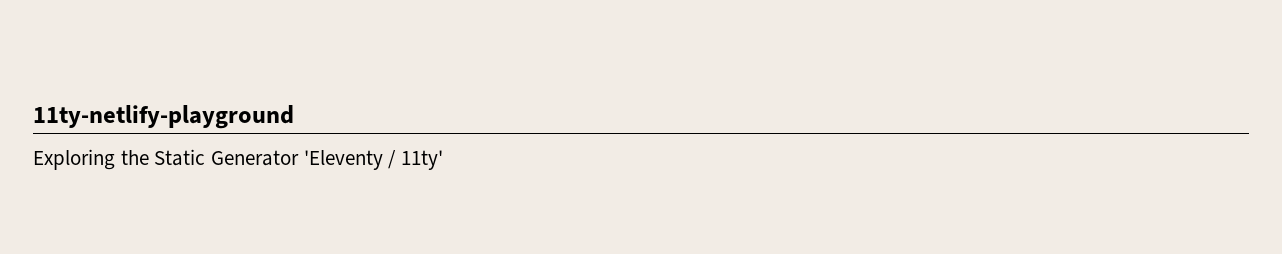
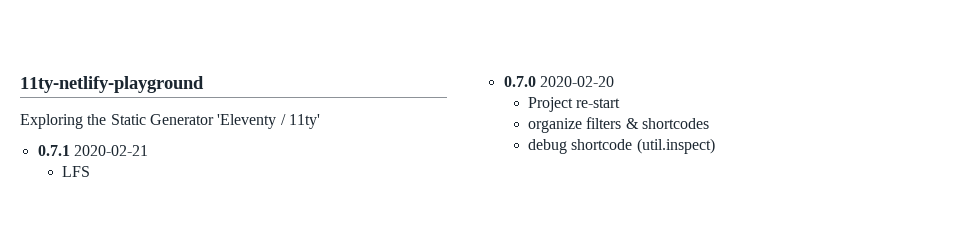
(444, 160) none -> [37,145,148,156] [62,166,91,177] [503,76,614,87] [528,97,621,112] [528,117,710,133] [528,138,715,154] // 0.7.1 2020-02-21 // LFS // 0.7.0 2020-02-20 // Project re-start // organize filters & shortcodes // debug shortcode (util.inspect)

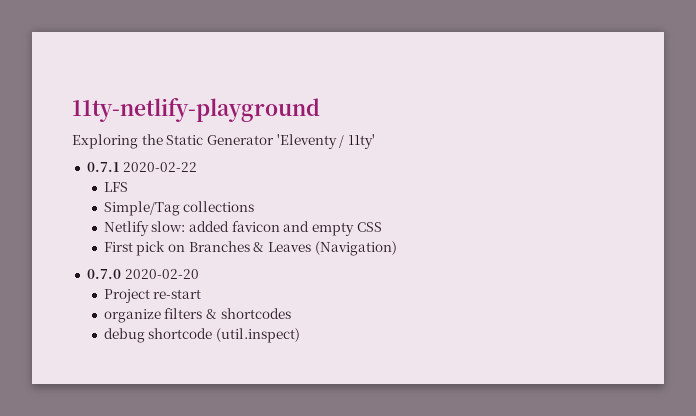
[73,145,148,156] 2020-02-21 -> [122,162,197,172] 2020-02-22
(91, 171) none -> [103,201,255,216] [103,221,382,236] [103,241,397,256] // Simple/Tag collections // Netlify slow: added favicon and empty CSS // First pick on Branches & Leaves (Navigation)

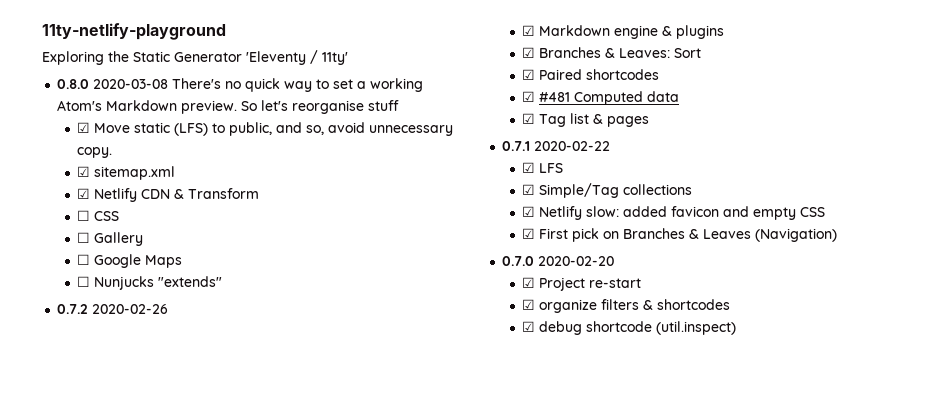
(375, 141) none -> [57,78,424,92] [57,100,400,114] [77,122,454,136] [77,147,113,158] [77,166,176,180] [77,188,260,202] [77,210,120,221] [77,232,144,246] [77,254,183,268] [77,276,223,290] [57,304,169,314] [522,25,725,39] [522,47,702,58] [522,69,660,80] [522,91,680,105] [522,113,650,127] // 0.8.0 2020-03-08 There's no quick way to set a working Atom's Markdown preview. So let's reorganise stuff // ☑ Move static (LFS) to public, and so, avoid unnecessary copy. // ☑ sitemap.xml // ☑ Netlify CDN & Transform // ☐ CSS // ☐ Gallery // ☐ Google Maps // ☐ Nunjucks "extends" // 0.7.2 2020-02-26 // ☑ Markdown engine & plugins // ☑ Branches & Leaves: Sort // ☑ Paired shortcodes // ☑ #481 Computed data // ☑ Tag list & pages
(197, 167) none -> [522,162,536,173] ☑
(128, 187) none -> [522,184,536,195] ☑
(255, 206) none -> [522,206,536,217] ☑
(382, 227) none -> [522,228,536,239] ☑
(199, 274) none -> [522,277,536,288] ☑
(202, 294) none -> [522,299,536,310] ☑
(291, 313) none -> [522,321,536,332] ☑

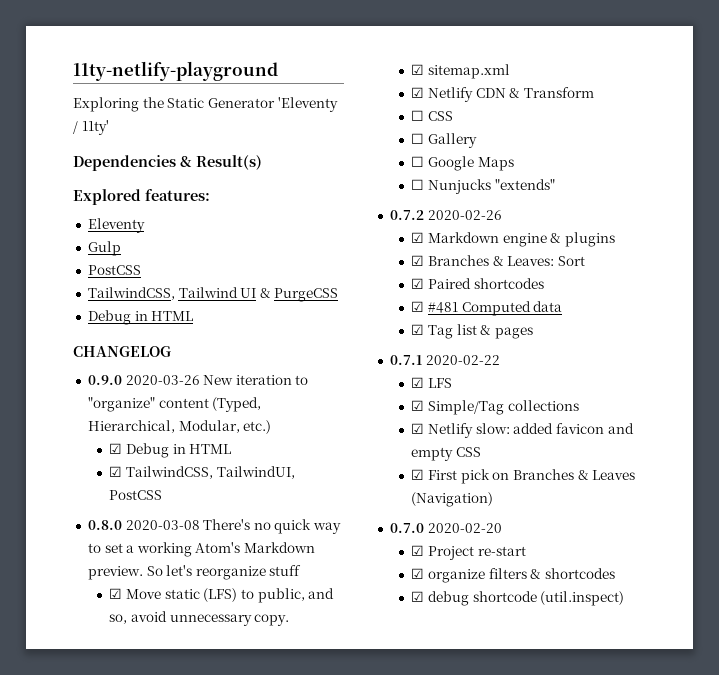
(348, 58) none -> [73,155,262,171] [73,189,210,205] [87,218,145,233] [87,241,121,256] [87,265,141,275] [87,287,339,302] [87,310,194,325] [73,346,171,357] [87,375,309,385] [87,397,262,412] [87,420,272,434] [109,443,232,458] [109,466,295,479] [109,490,163,500] // Dependencies & Result(s) // Explored features: // Eleventy // Gulp // PostCSS // TailwindCSS, Tailwind UI & PurgeCSS // Debug in HTML // CHANGELOG // 0.9.0 2020-03-26 New iteration to "organize" content (Typed, Hierarchical, Modular, etc.) // ☑ Debug in HTML // ☑ TailwindCSS, TailwindUI, PostCSS
[292,100,365,114] reorganise -> [195,566,266,580] reorganize

